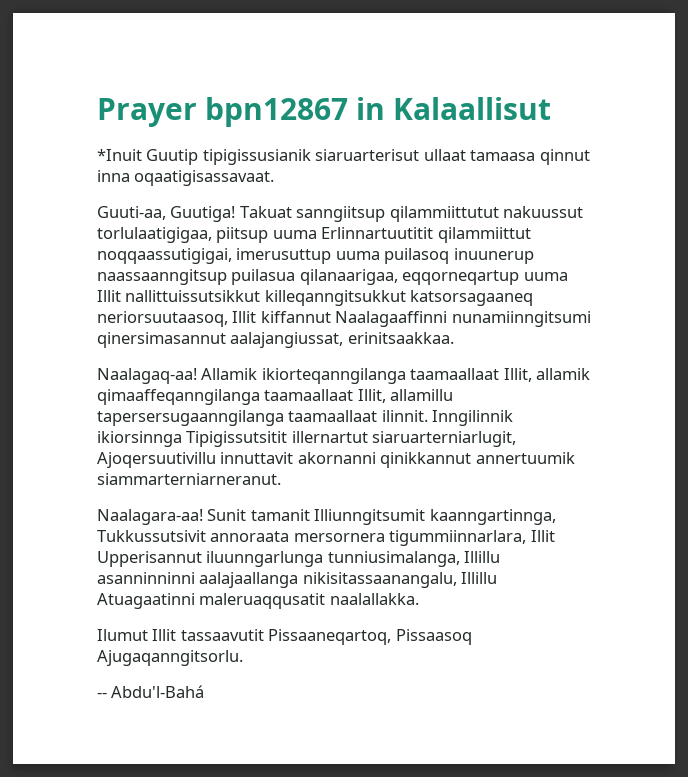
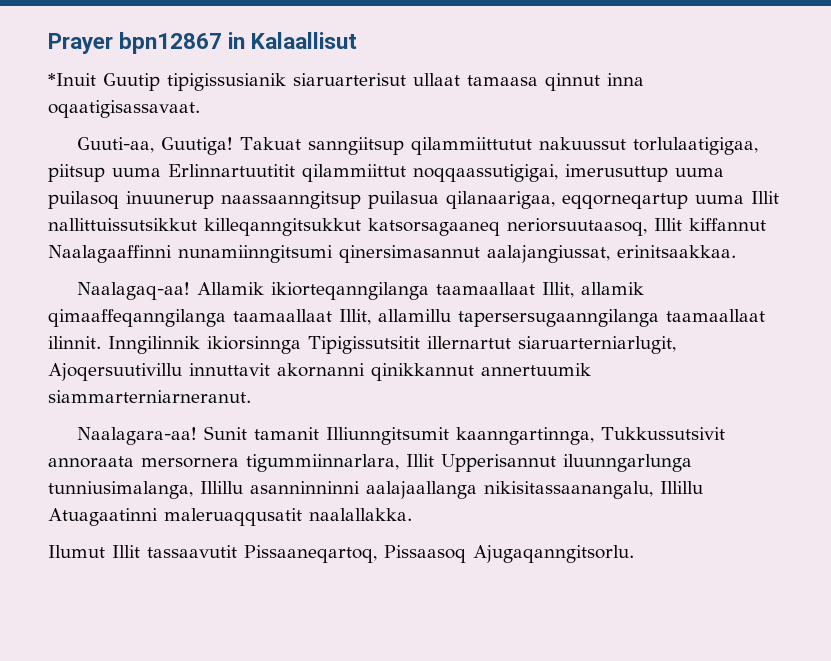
[97,685,205,698] // -- Abdu'l-Bahá -> (634, 554) none

